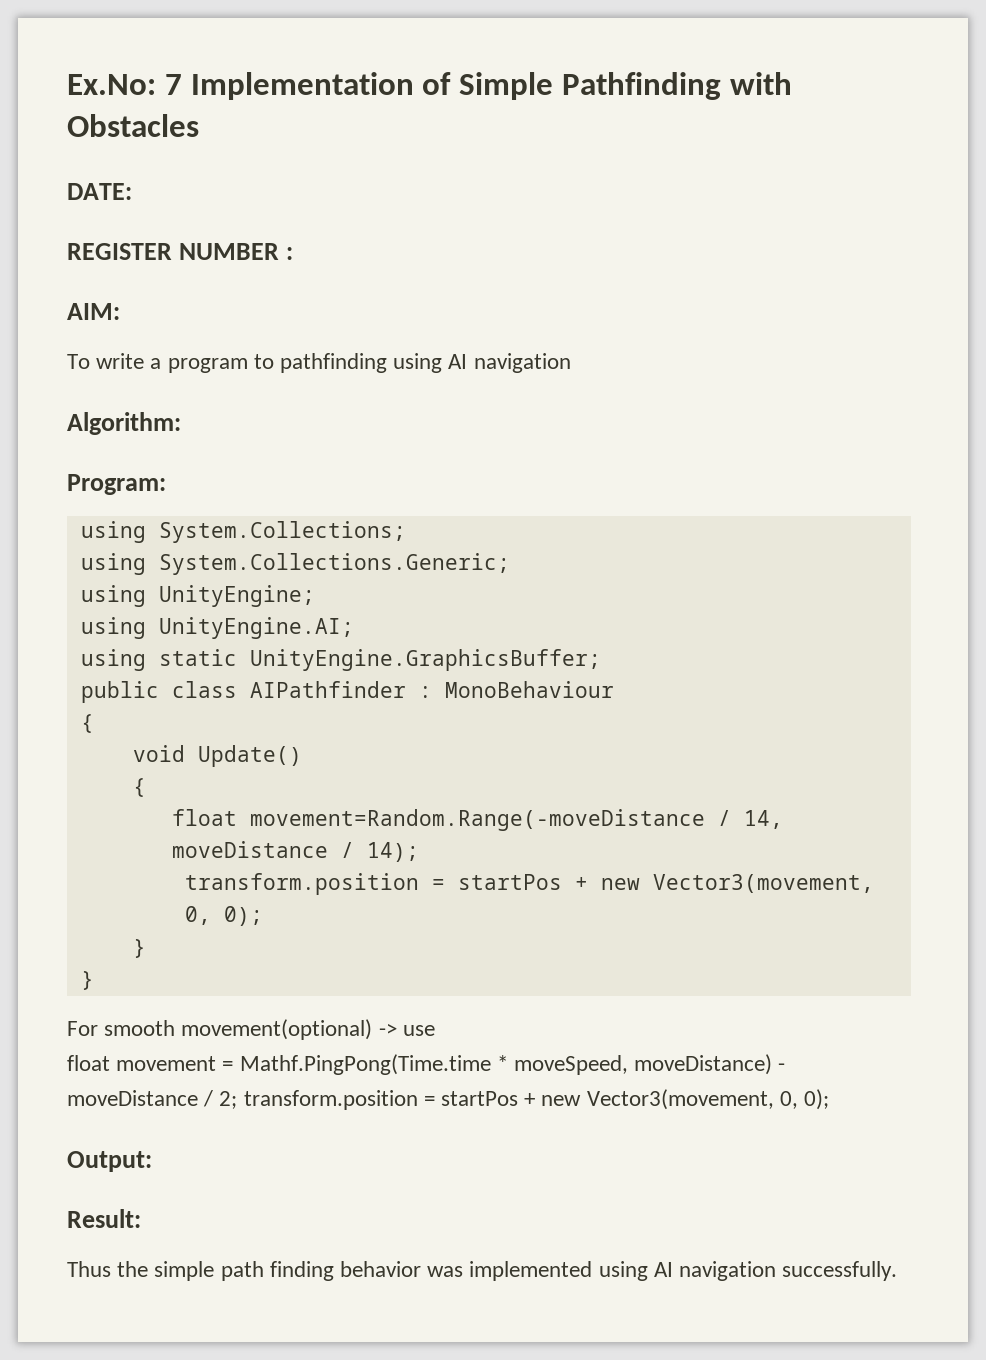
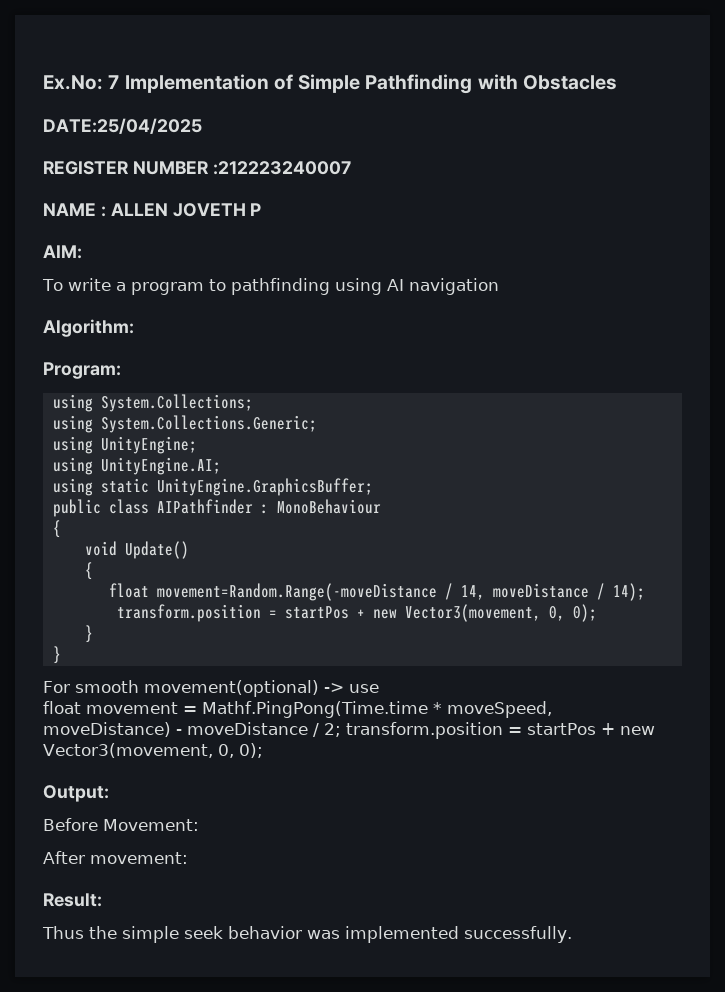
[67,183,132,200] DATE: -> [43,118,202,134] DATE:25/04/2025
[286,247,294,260] : -> [212,161,351,175] [43,203,262,217] :212223240007 // NAME : ALLEN JOVETH P
(152, 1161) none -> [43,818,199,831] [43,851,188,864] // Before Movement: // After movement:
[220,1261,334,1281] path finding -> [184,926,223,939] seek
[598,1261,777,1281] using AI navigation -> (459, 934) none

